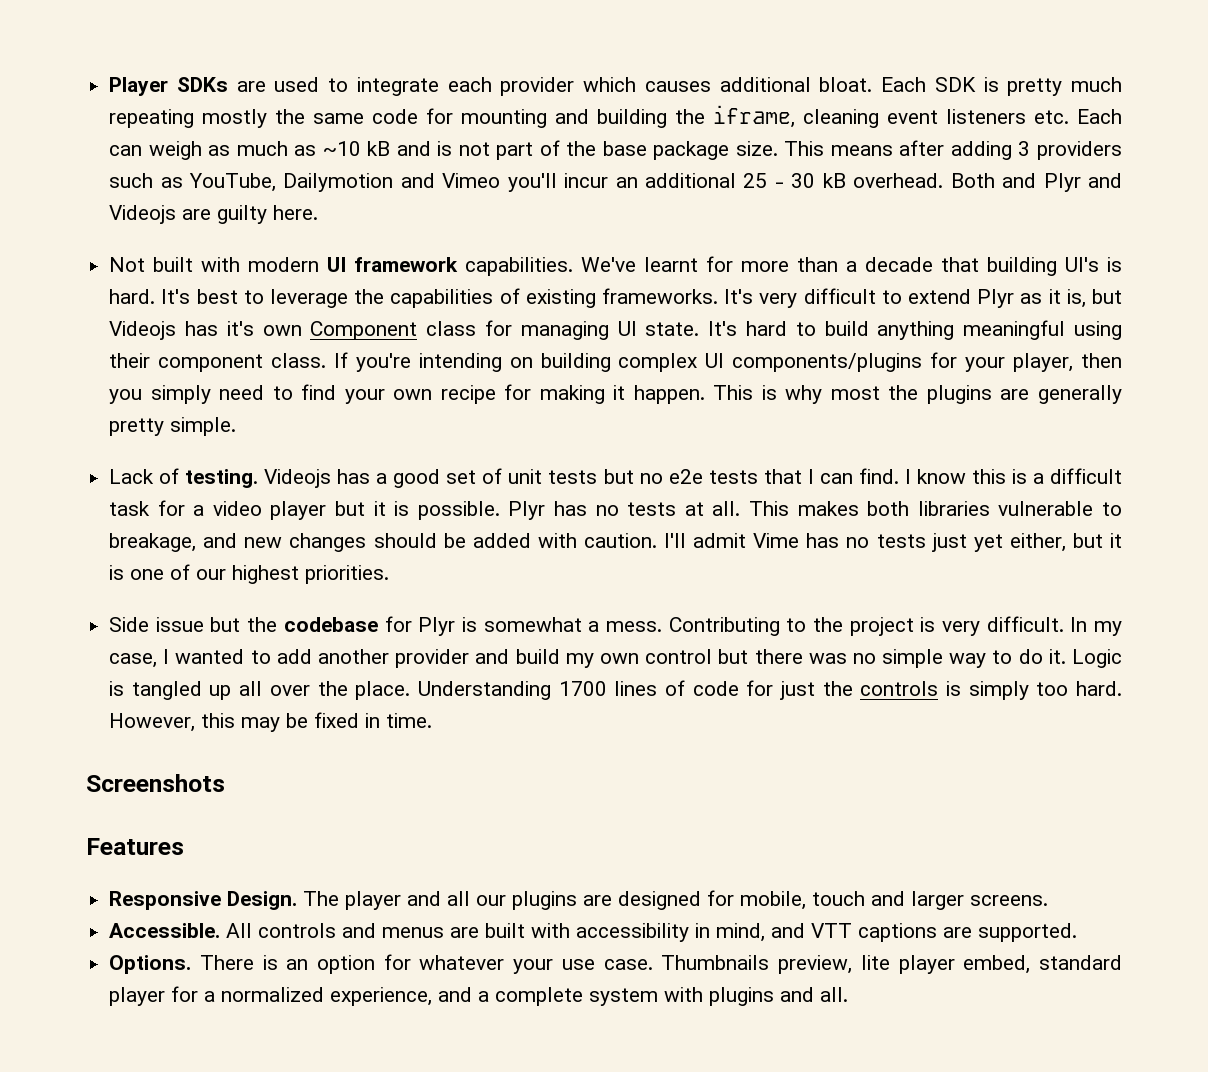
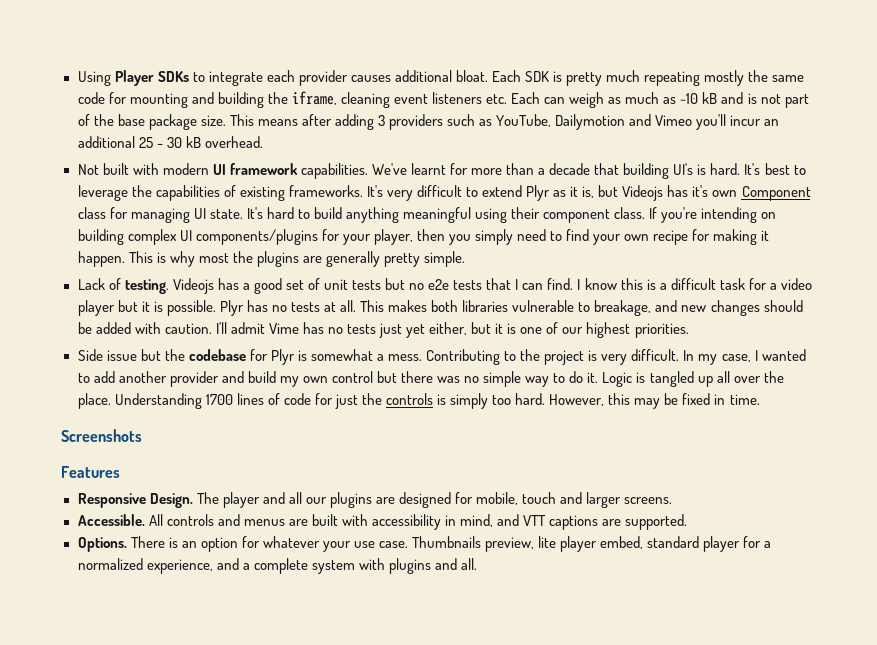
(109, 86) none -> [77,71,111,86] Using
[236,77,320,92] are used -> (189, 76) none
[583,77,637,92] which -> (348, 78) none
[950,173,1122,192] [109,205,319,224] Both and Plyr and Videojs are guilty here. -> (263, 142) none

